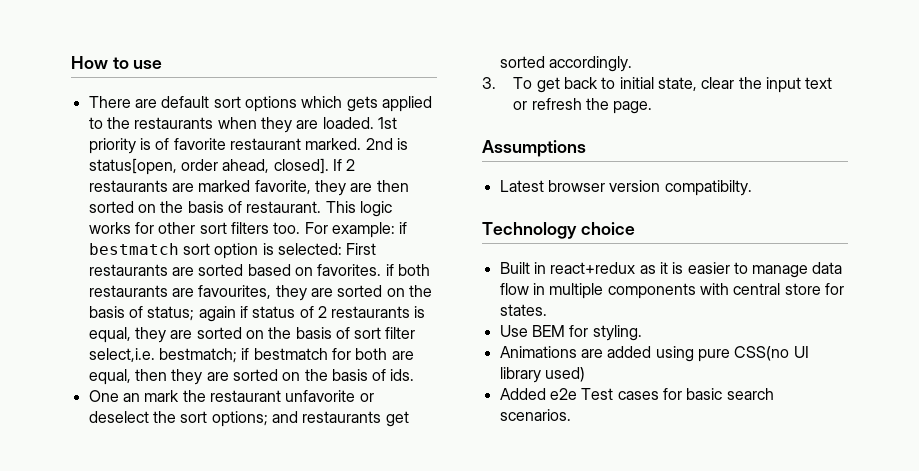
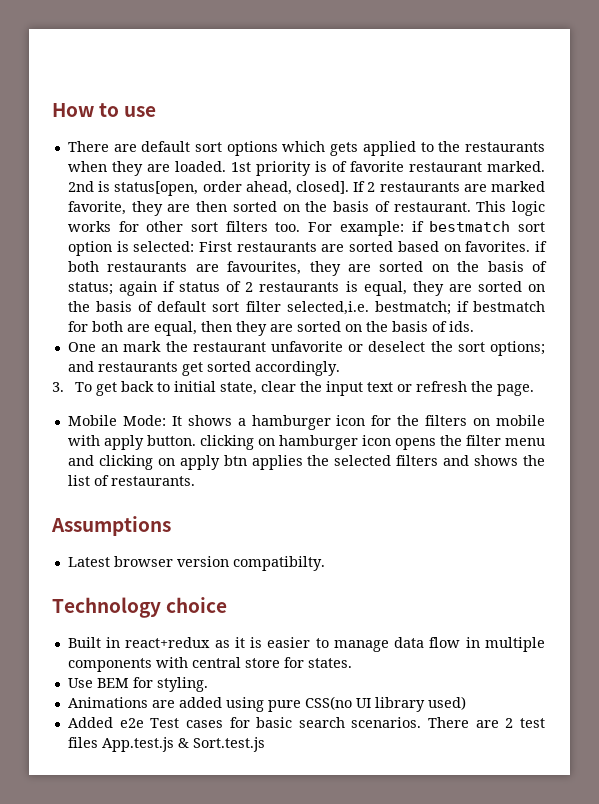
(350, 333) none -> [157,301,207,312] default
[88,348,155,362] select,i.e. -> [286,301,369,315] selected,i.e.
(653, 107) none -> [67,415,546,430] [67,435,545,450] [67,455,546,470] [67,475,195,486] // Mobile Mode: It shows a hamburger icon for the filters on mobile with apply button. clicking on hamburger icon opens the filter menu and clicking on apply btn applies the selected filters and shows the list of restaurants.
(571, 415) none -> [428,717,545,728] [67,737,265,752] There are 2 test files App.test.js & Sort.test.js

